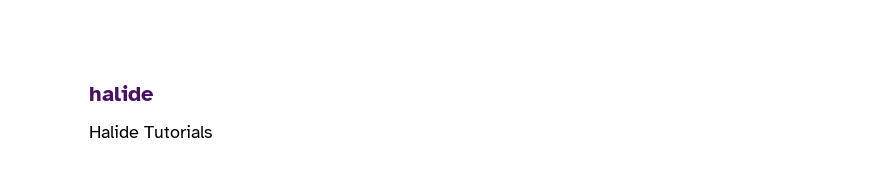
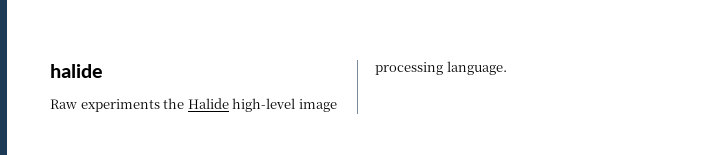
[89,125,212,138] Halide Tutorials -> [50,98,337,112] [375,61,507,75] Raw experiments the Halide high-level image processing language.

